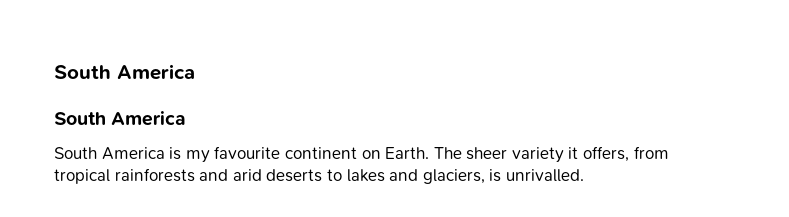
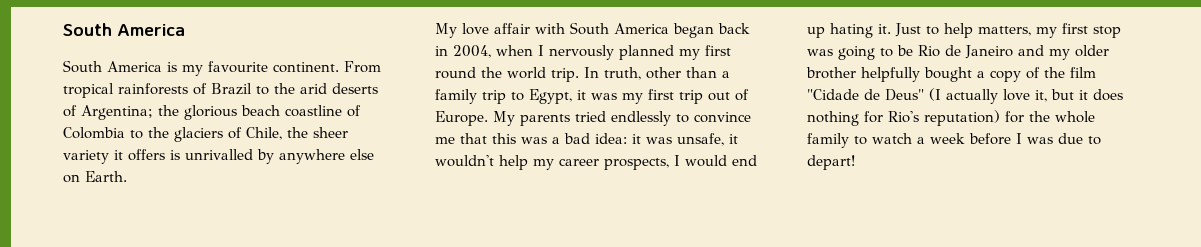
[54,64,195,80] [54,111,186,126] [54,147,165,160] South America // South America // South America -> [63,23,185,36] [63,60,162,73] South America // South America
[284,146,669,163] [54,168,584,184] continent on Earth. The sheer variety it offers, from tropical rainforests and arid deserts to lakes and glaciers, is unrivalled. -> [273,61,381,73] [63,83,378,98] [63,105,361,120] [63,127,348,142] [63,149,374,164] [63,171,127,183] [435,22,750,38] [435,45,731,60] [435,67,730,82] [435,89,749,104] [435,111,751,126] [435,133,738,146] [435,155,757,170] [807,23,1121,38] [807,45,1109,60] [806,67,1096,82] [807,88,1123,104] [807,110,1095,126] [807,133,1101,148] [807,155,855,170] continent. From tropical rainforests of Brazil to the arid deserts of Argentina; the glorious beach coastline of Colombia to the glaciers of Chile, the sheer variety it offers is unrivalled by anywhere else on Earth. // My love affair with South America began back in 2004, when I nervously planned my first round the world trip. In truth, other than a family trip to Egypt, it was my first trip out of Europe. My parents tried endlessly to convince me that this was a bad idea: it was unsafe, it wouldn't help my career prospects, I would end up hating it. Just to help matters, my first stop was going to be Rio de Janeiro and my older brother helpfully bought a copy of the film "Cidade de Deus" (I actually love it, but it does nothing for Rio's reputation) for the whole family to watch a week before I was due to depart!

